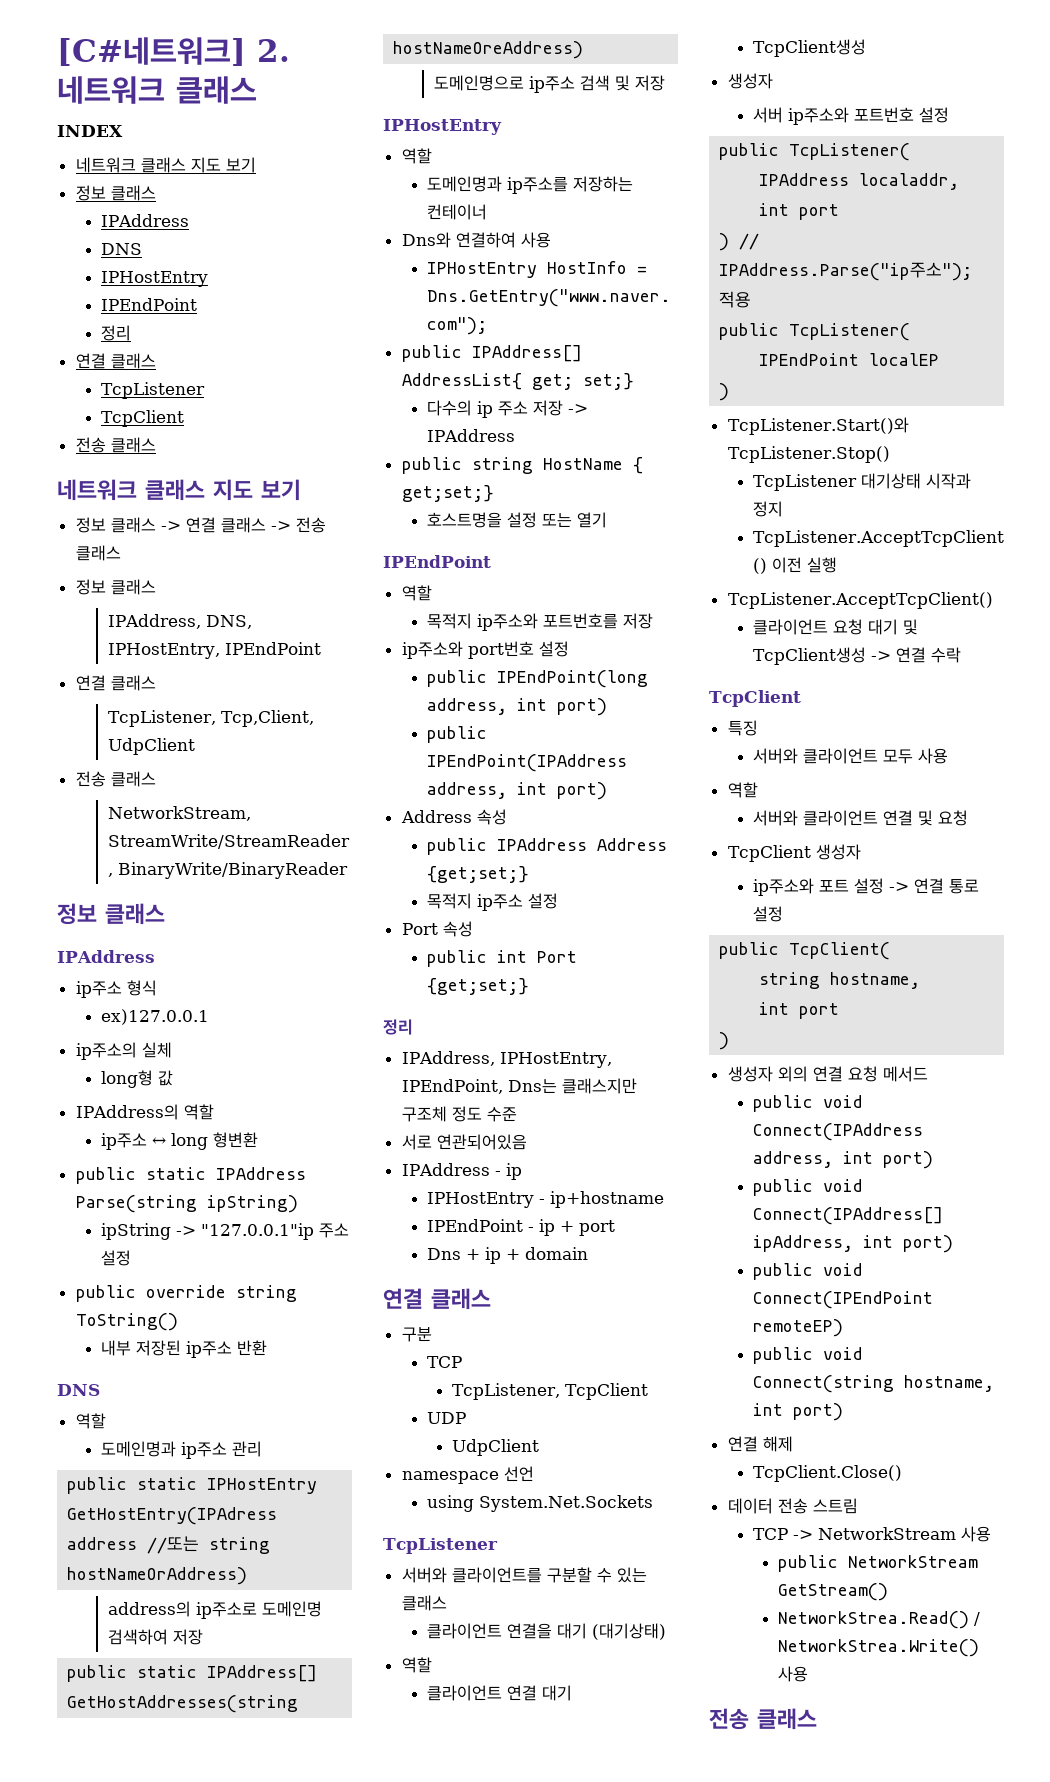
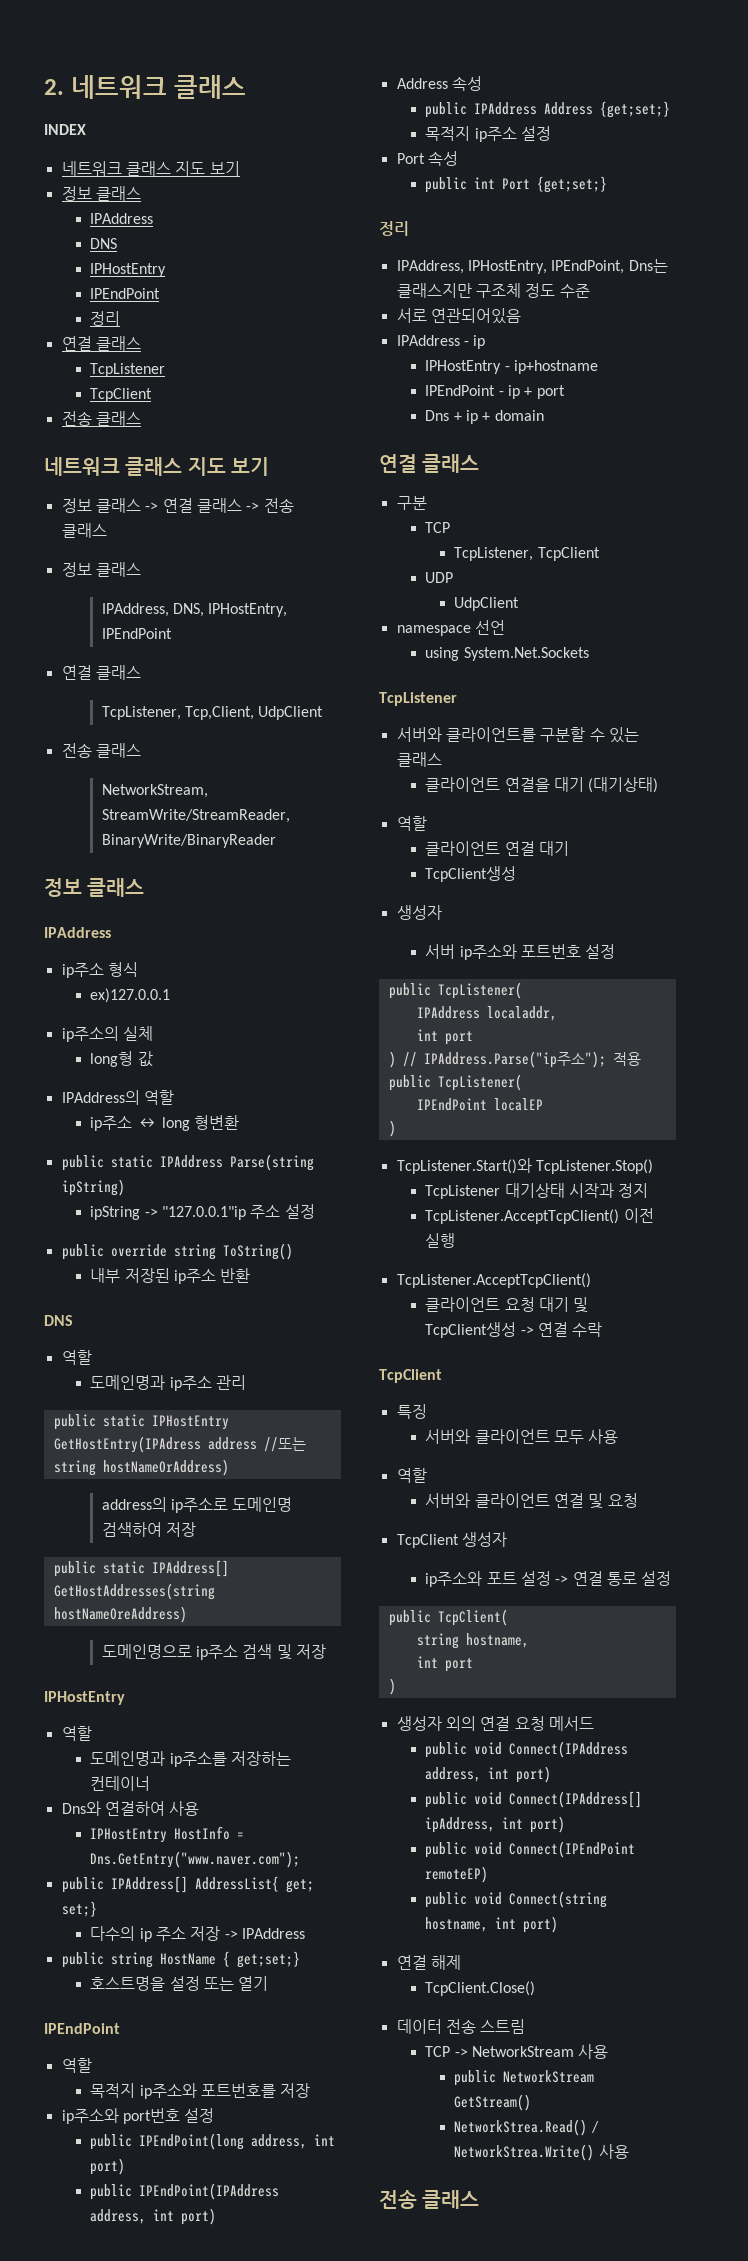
[57,37,246,66] [C#네트워크] -> (44, 87) none

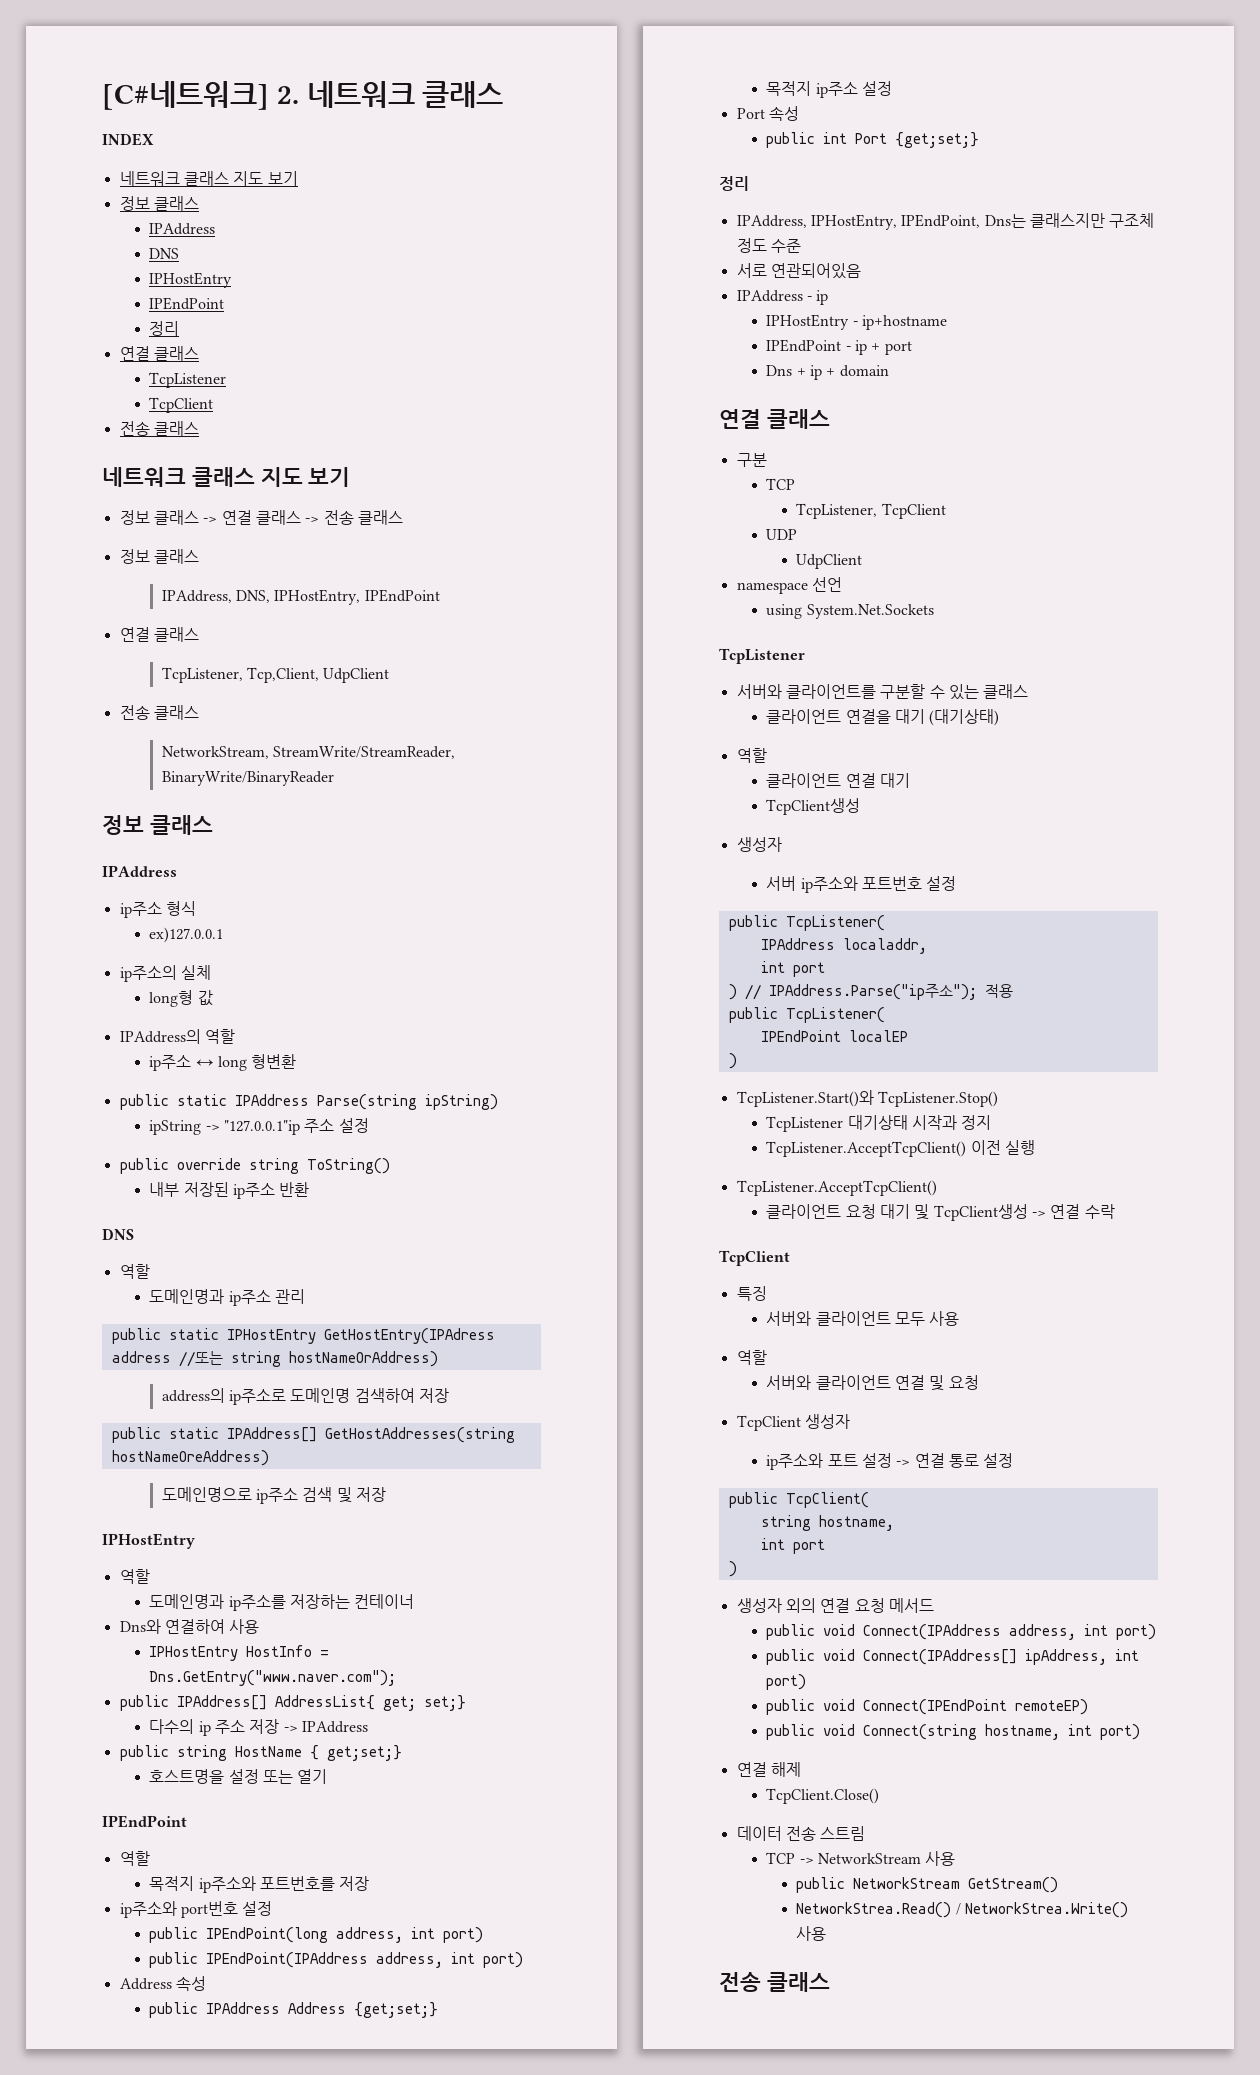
(44, 87) none -> [102,81,269,110] [C#네트워크]

